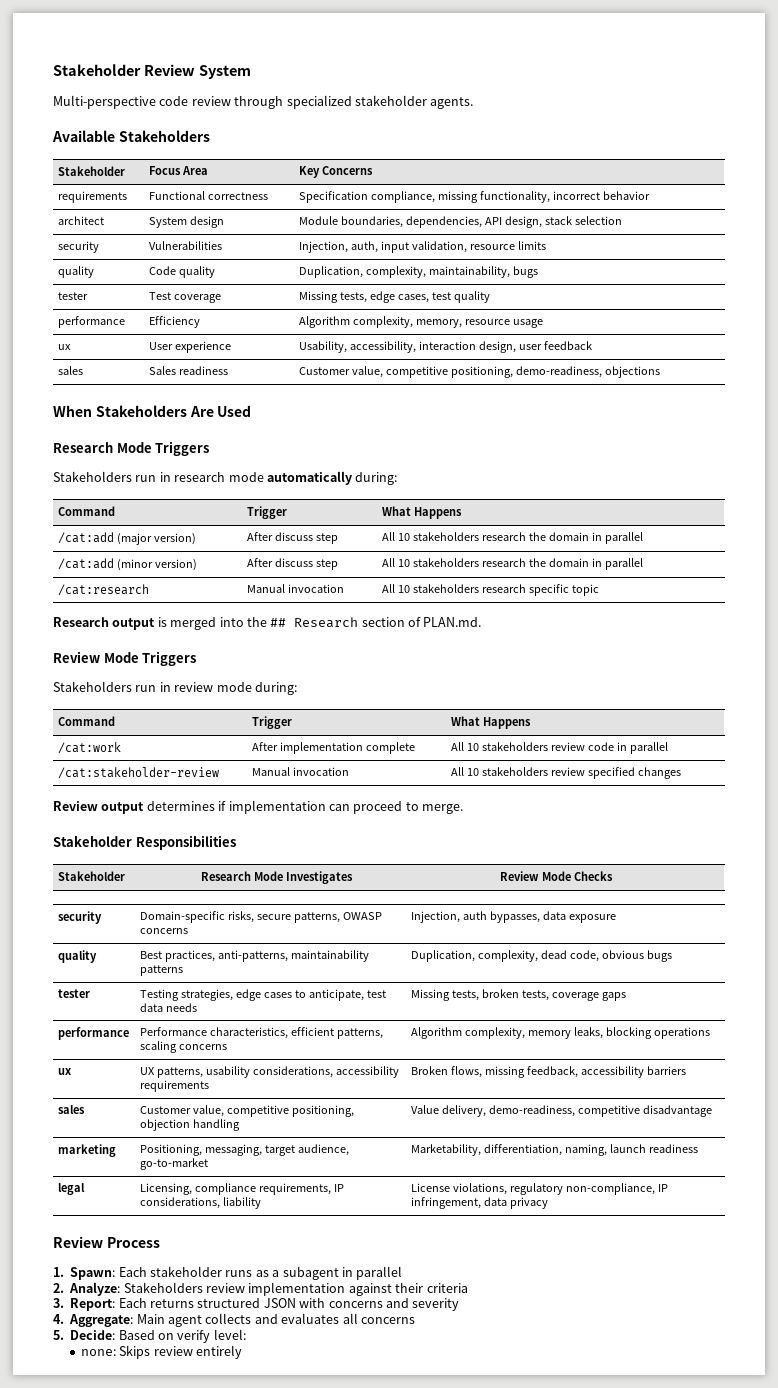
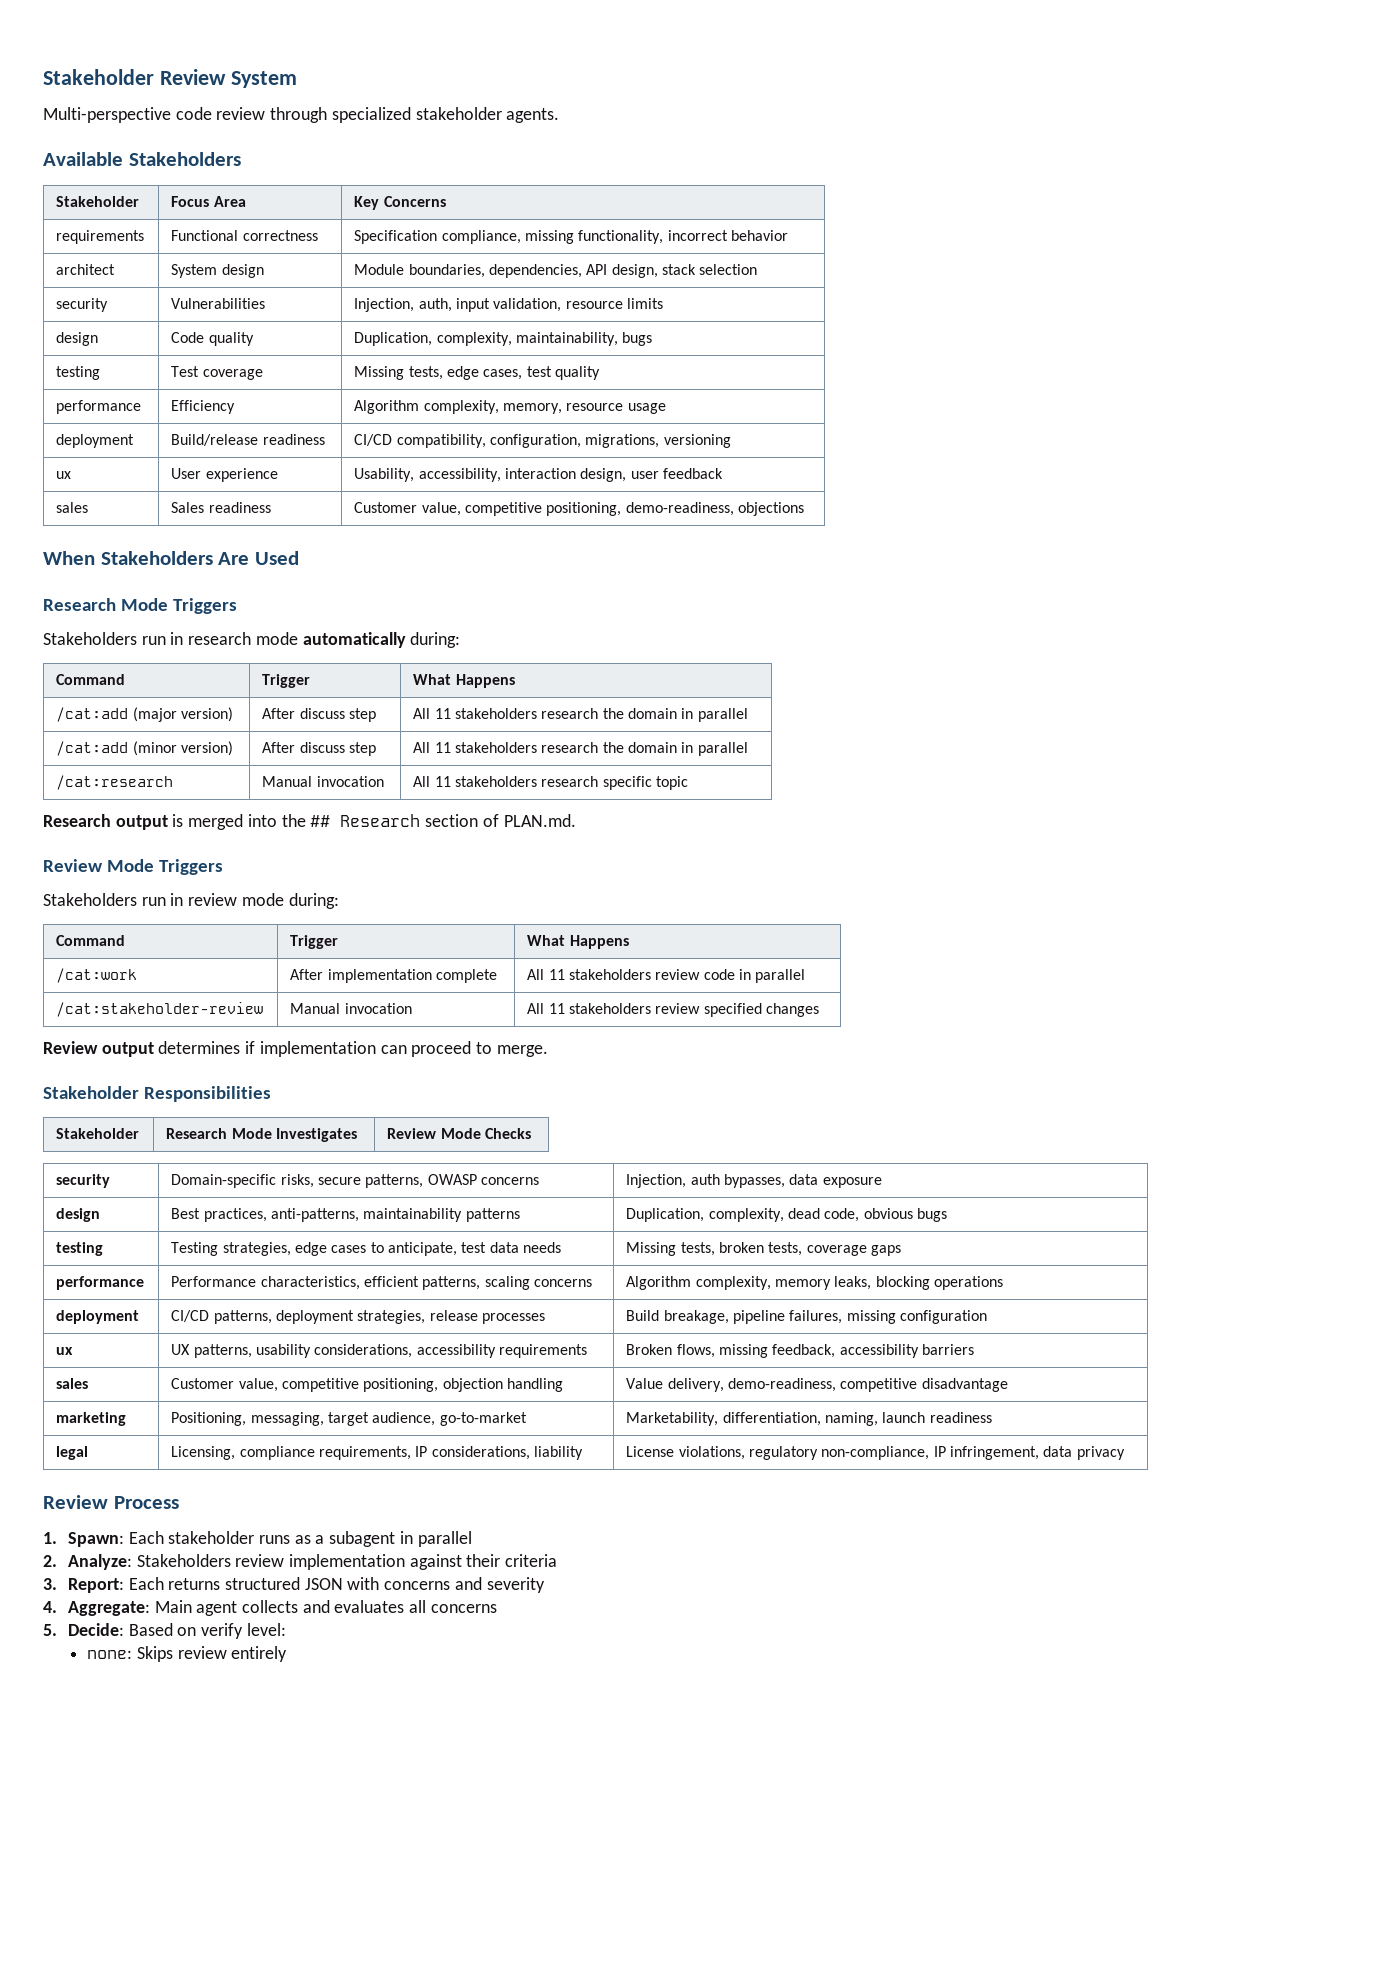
[58,266,95,278] quality -> [56,332,99,346] design
[58,292,89,300] tester -> [56,366,101,380] testing
(544, 323) none -> [56,434,135,448] [171,434,325,446] [354,434,731,448] // deployment | Build/release readiness | CI/CD compatibility, configuration, migrations, versioning
[398,533,411,541] 10 -> [434,708,451,719] 11
[398,559,411,567] 10 -> [434,742,451,753] 11
[398,585,411,593] 10 -> [434,776,451,787] 11
[467,743,480,751] 10 -> [548,969,565,980] 11
[467,768,480,776] 10 -> [548,1003,565,1014] 11
[58,950,98,963] quality -> [56,1208,101,1222] design
[58,989,91,998] tester -> [56,1242,104,1256] testing
(711, 1033) none -> [56,1310,140,1324] [171,1310,545,1324] [626,1310,987,1324] // deployment | CI/CD patterns, deployment strategies, release processes | Build breakage, pipeline failures, missing configuration

